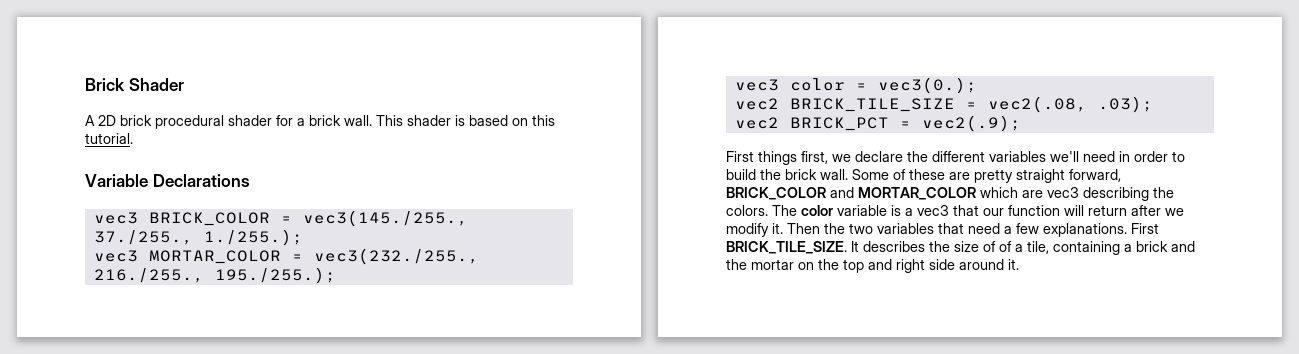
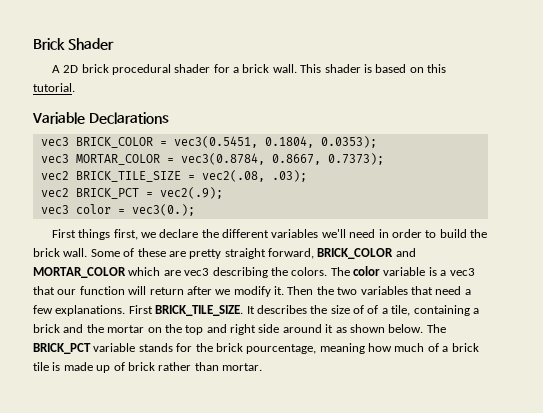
[302,210,468,227] [93,229,303,246] vec3(145./255., 37./255., 1./255.); -> [173,136,377,148] vec3(0.5451, 0.1804, 0.0353);
[313,248,479,265] [93,267,336,284] [734,77,977,94] vec3(232./255., 216./255., 195./255.); // vec3 color = vec3(0.); -> [180,153,384,165] vec3(0.8784, 0.8667, 0.7373);
(1021, 123) none -> [40,204,195,216] // vec3 color = vec3(0.);
[1008,259,1019,270] it. -> [325,324,446,333] [33,343,479,354] [33,362,262,373] it as shown below. The BRICK_PCT variable stands for the brick pourcentage, meaning how much of a brick tile is made up of brick rather than mortar.

